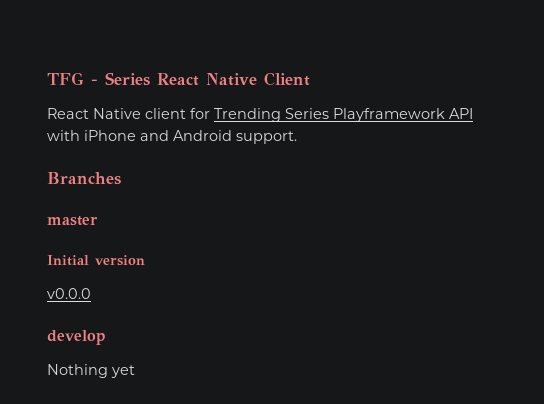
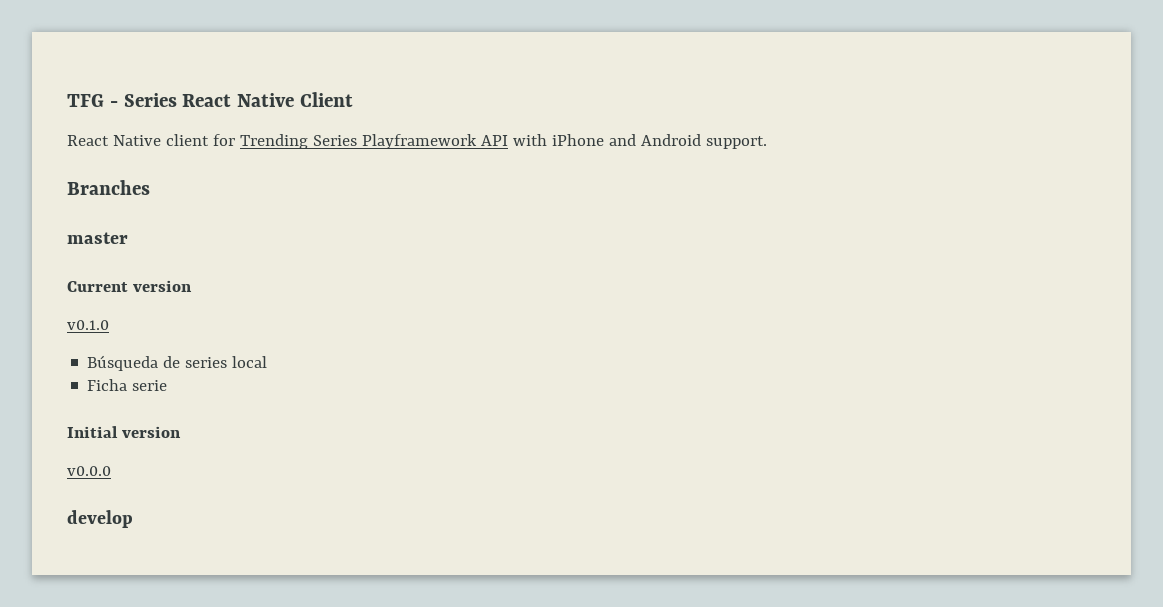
(98, 221) none -> [67,280,192,292] [67,320,109,330] [87,355,268,371] [87,379,168,391] // Current version // v0.1.0 // Búsqueda de series local // Ficha serie
[47,364,135,378] // Nothing yet -> (133, 519) none

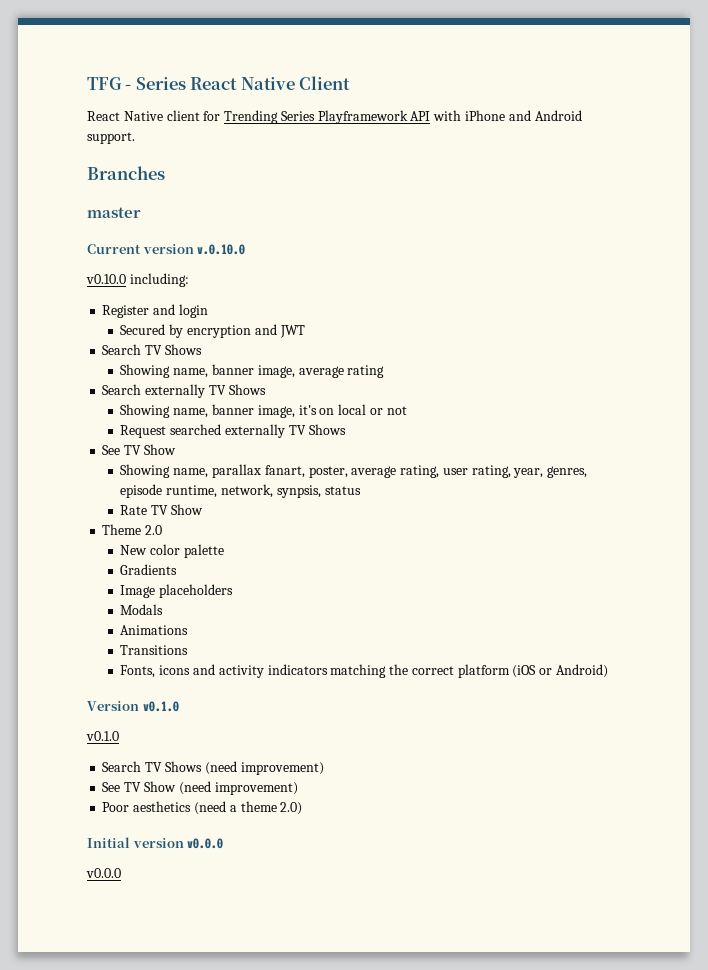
[67,320,109,330] [87,355,268,371] [87,379,168,391] // v0.1.0 // Búsqueda de series local // Ficha serie -> [197,244,246,255] [86,273,189,287] [102,304,208,318] [120,324,305,338] [102,344,202,355] [120,364,385,378] [102,384,266,398] [120,404,407,418] [120,424,346,438] [102,444,176,455] [120,464,588,478] [120,484,361,498] [120,504,203,515] [102,524,163,535] [120,544,224,558] [120,564,178,575] [120,584,234,598] [120,604,164,615] [120,625,189,635] [120,645,189,655] [120,664,608,678] [87,701,179,712] [86,731,119,741] [102,761,324,775] [102,781,298,795] [102,801,303,815] v.0.10.0 // v0.10.0 including: // Register and login // Secured by encryption and JWT // Search TV Shows // Showing name, banner image, average rating // Search externally TV Shows // Showing name, banner image, it's on local or not // Request searched externally TV Shows // See TV Show // Showing name, parallax fanart, poster, average rating, user rating, year, genres, episode runtime, network, synpsis, status // Rate TV Show // Theme 2.0 // New color palette // Gradients // Image placeholders // Modals // Animations // Transitions // Fonts, icons and activity indicators matching the correct platform (iOS or Android) // Version v0.1.0 // v0.1.0 // Search TV Shows (need improvement) // See TV Show (need improvement) // Poor aesthetics (need a theme 2.0)
[67,466,111,476] [67,510,133,528] // v0.0.0 // develop -> [187,838,224,849] [86,868,121,878] v0.0.0 // v0.0.0

